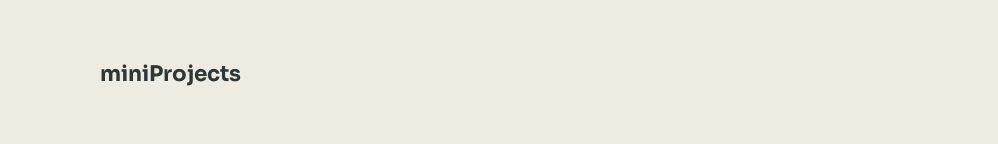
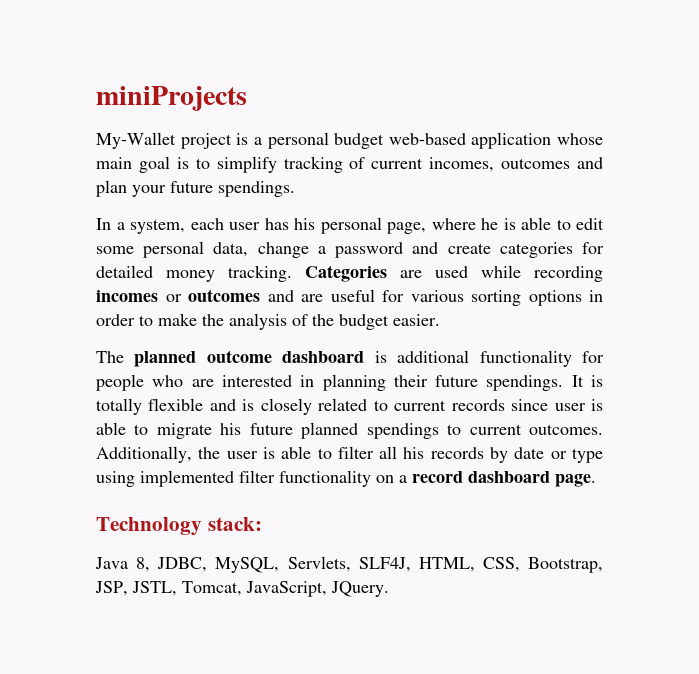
(241, 75) none -> [96,132,603,149] [96,156,603,173] [96,180,295,197] [96,217,604,234] [96,241,604,258] [96,265,603,282] [96,289,603,306] [96,313,440,330] [96,350,604,367] [96,374,603,391] [96,398,603,415] [96,422,603,439] [96,446,604,463] [96,470,596,487] [96,517,262,536] [95,556,603,573] [95,581,389,597] // My-Wallet project is a personal budget web-based application whose main goal is to simplify tracking of current incomes, outcomes and plan your future spendings. // In a system, each user has his personal page, where he is able to edit some personal data, change a password and create categories for detailed money tracking. Categories are used while recording incomes or outcomes and are useful for various sorting options in order to make the analysis of the budget easier. // The planned outcome dashboard is additional functionality for people who are interested in planning their future spendings. It is totally flexible and is closely related to current records since user is able to migrate his future planned spendings to current outcomes. Additionally, the user is able to filter all his records by date or type using implemented filter functionality on a record dashboard page. // Technology stack: // Java 8, JDBC, MySQL, Servlets, SLF4J, HTML, CSS, Bootstrap, JSP, JSTL, Tomcat, JavaScript, JQuery.

